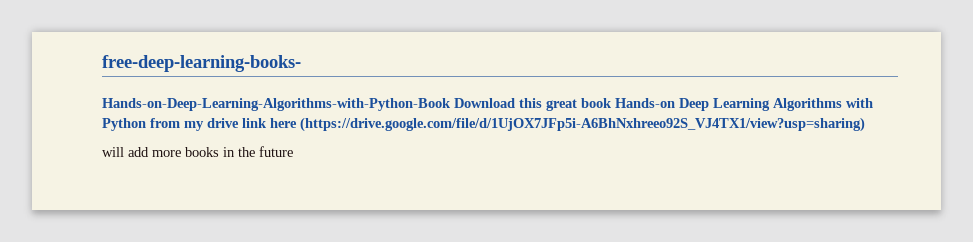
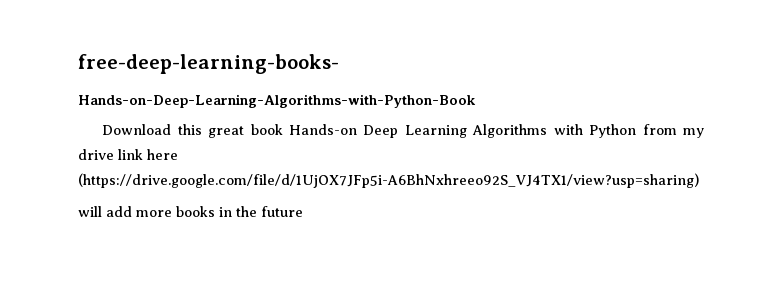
(451, 104) none -> (476, 101) //

